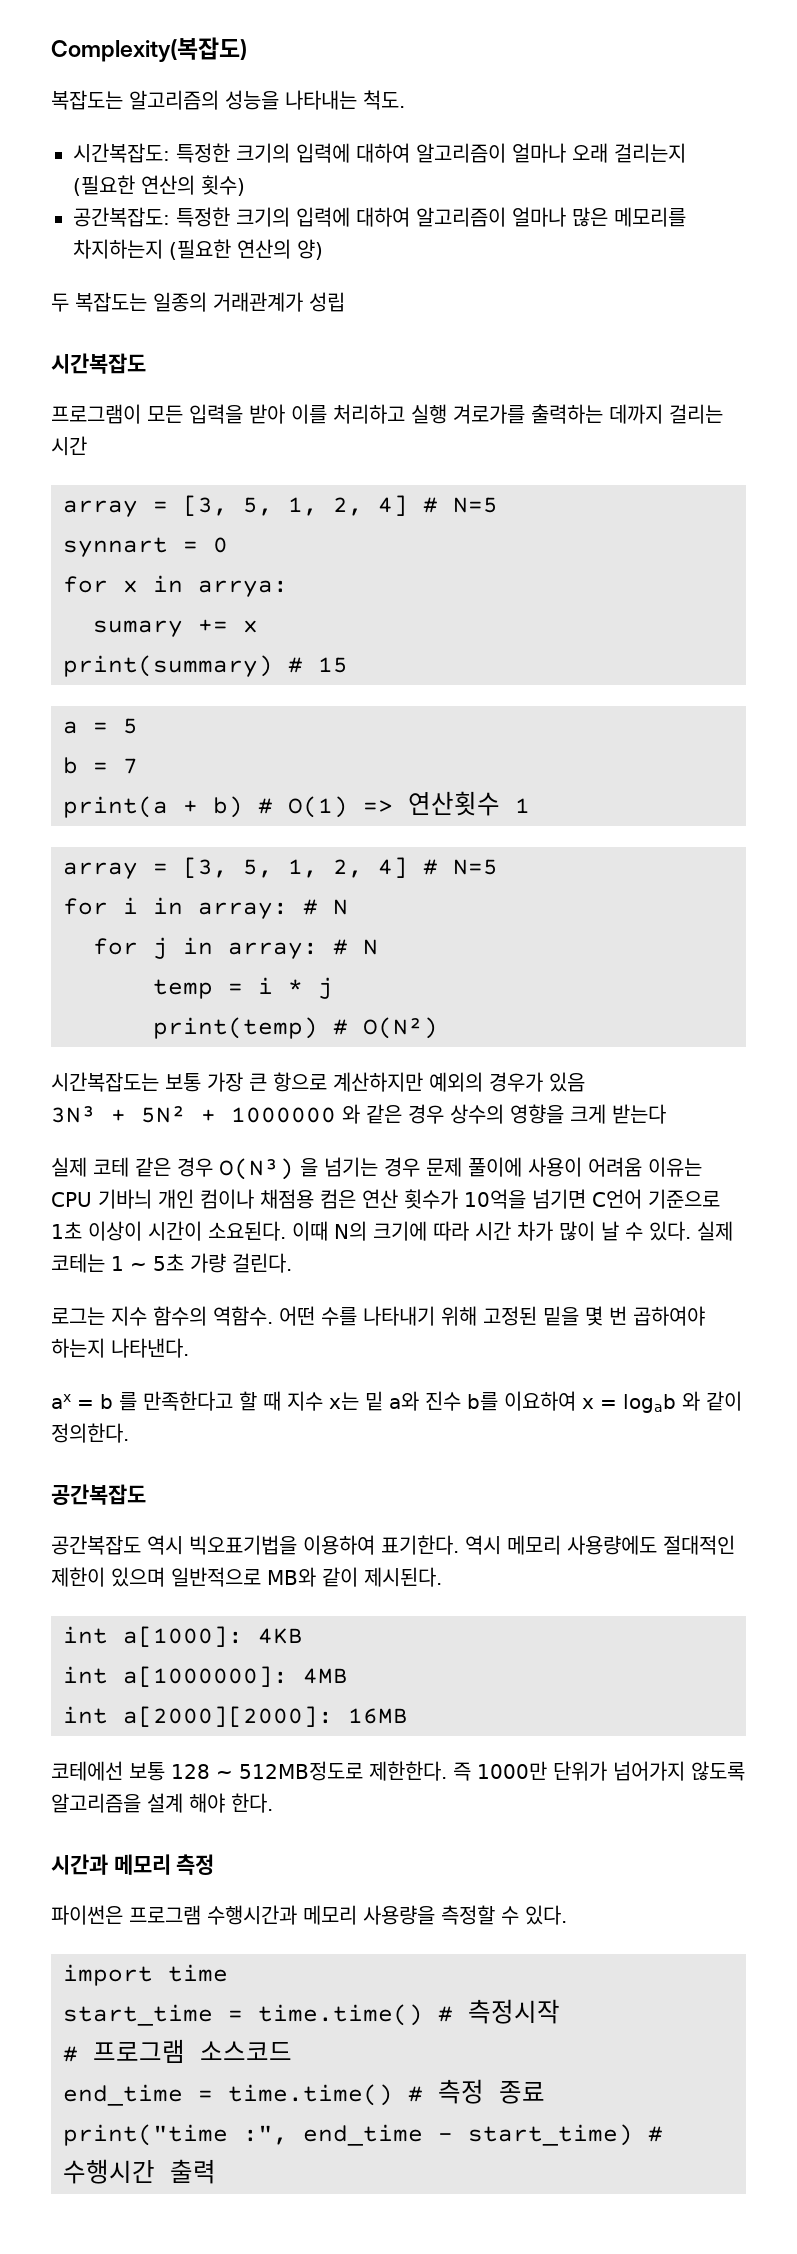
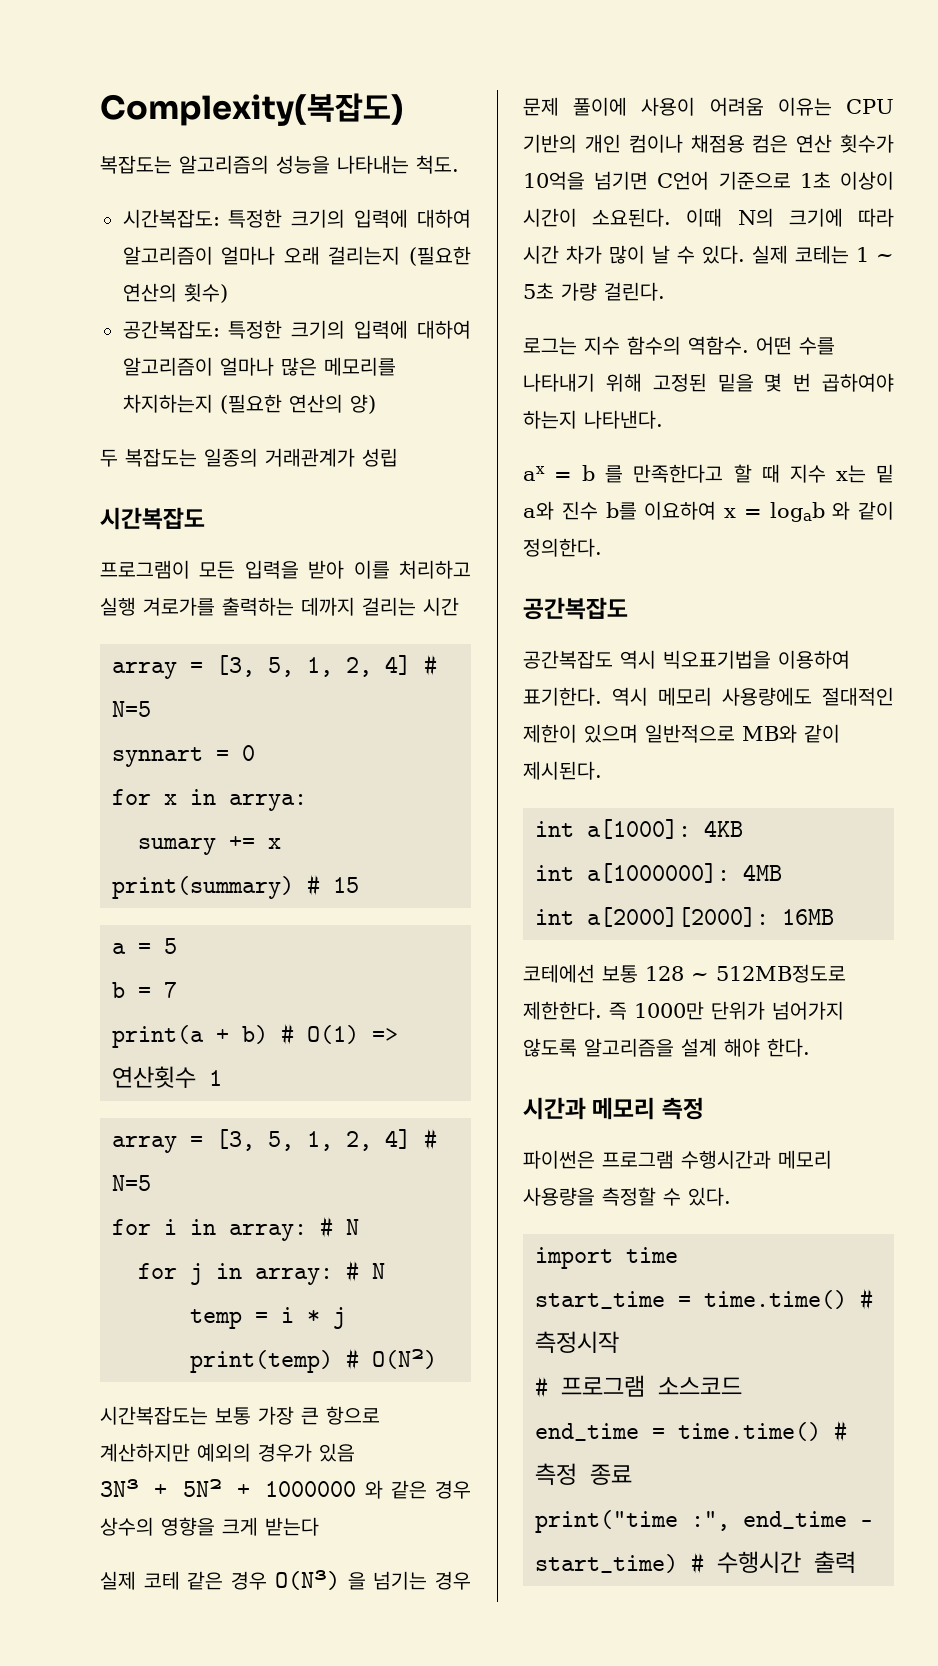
[98,1189,152,1209] 기바늬 -> [523,134,577,153] 기반의

